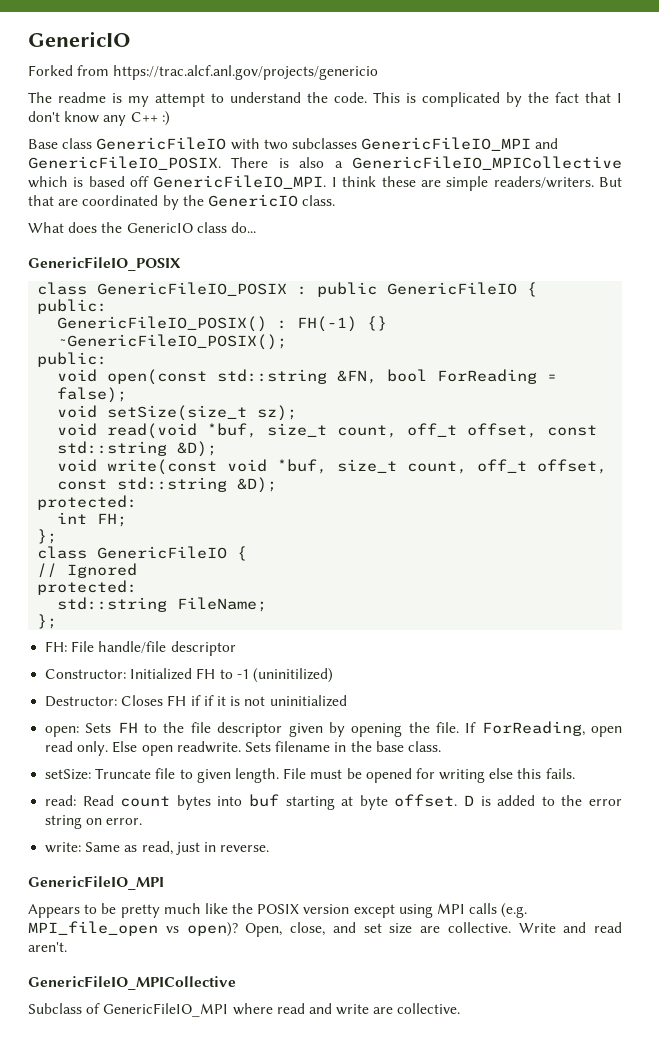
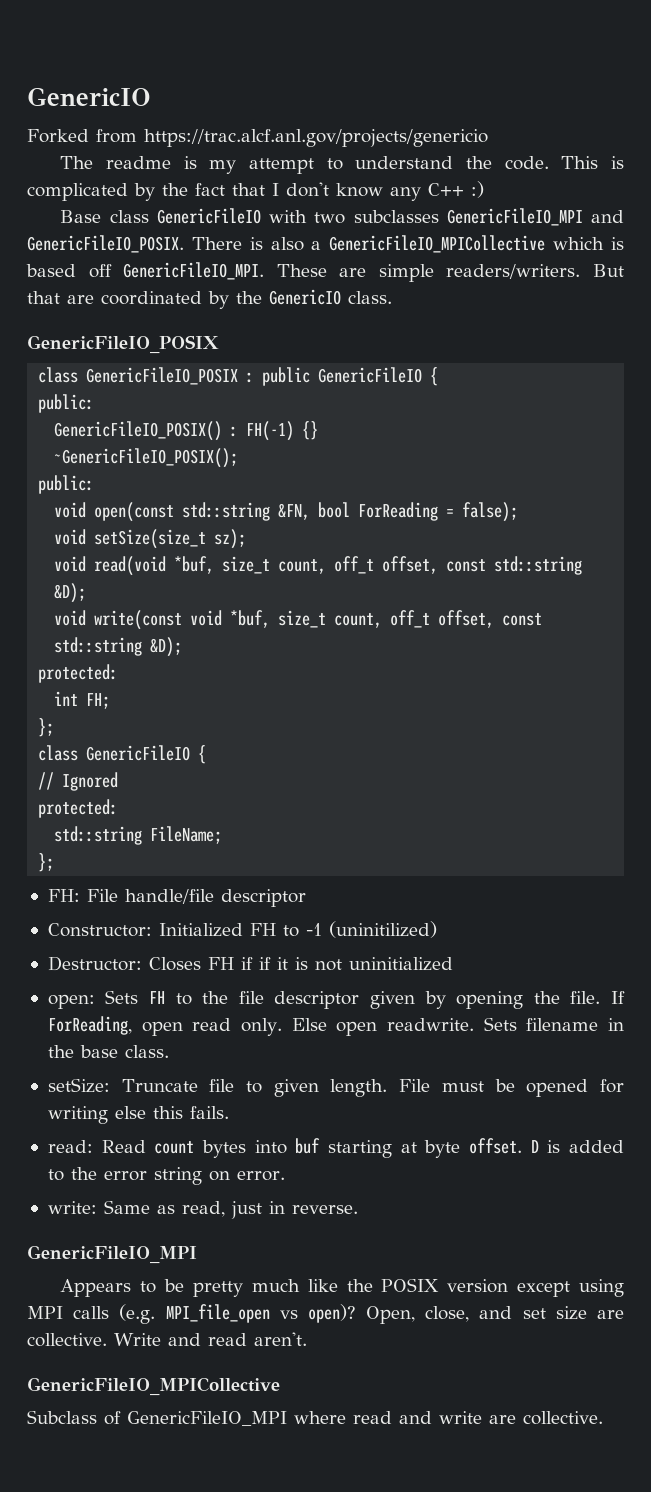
[331,176,416,187] I think these -> [276,264,327,277] These
[28,222,256,233] // What does the GenericIO class do... -> (392, 297) none

